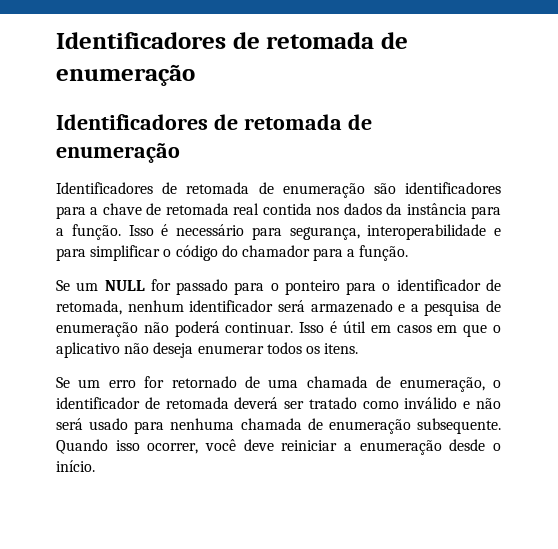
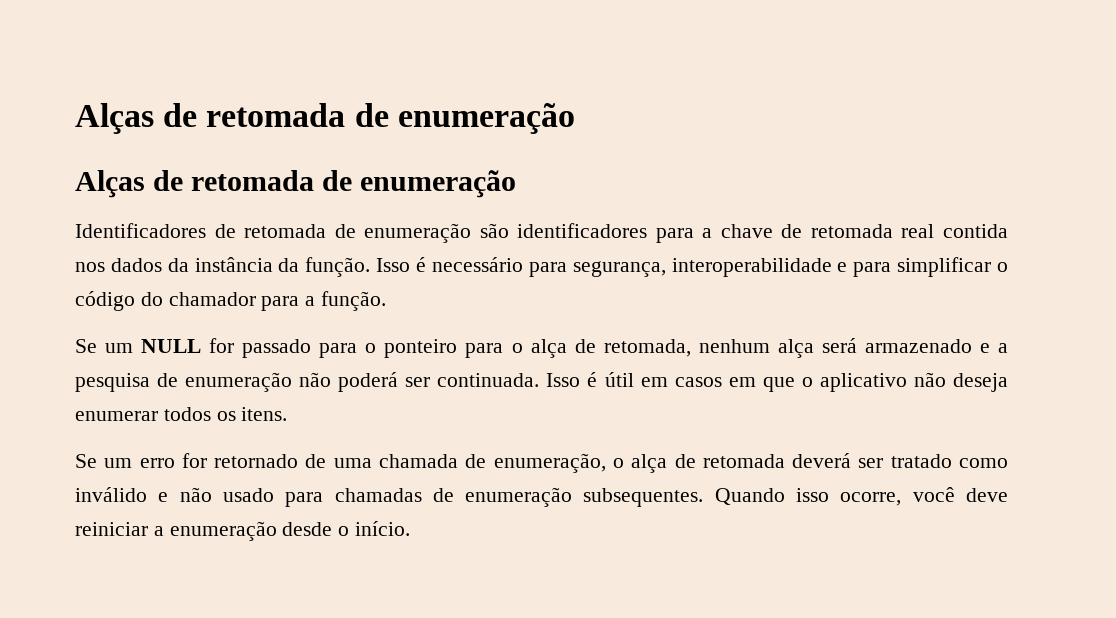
[56,32,408,49] [56,64,195,86] [56,114,208,130] Identificadores de retomada de enumeração // Identificadores -> [75,103,575,134] [75,170,145,198] Alças de retomada de enumeração // Alças
[470,206,501,219] [56,228,64,236] para a -> [278,258,300,272] da
[396,279,481,291] identificador -> [530,339,567,358] alça
[189,300,274,312] identificador -> [777,339,814,358] alça
[225,322,294,333] continuar. -> [405,373,540,387] ser continuada.
[56,397,140,409] identificador -> [631,454,668,473] alça
[56,418,83,430] será -> (212, 494) none
[170,418,501,434] nenhuma chamada de enumeração subsequente. -> [334,487,704,507] chamadas de enumeração subsequentes.
[147,443,199,454] ocorrer, -> [840,492,902,506] ocorre,

